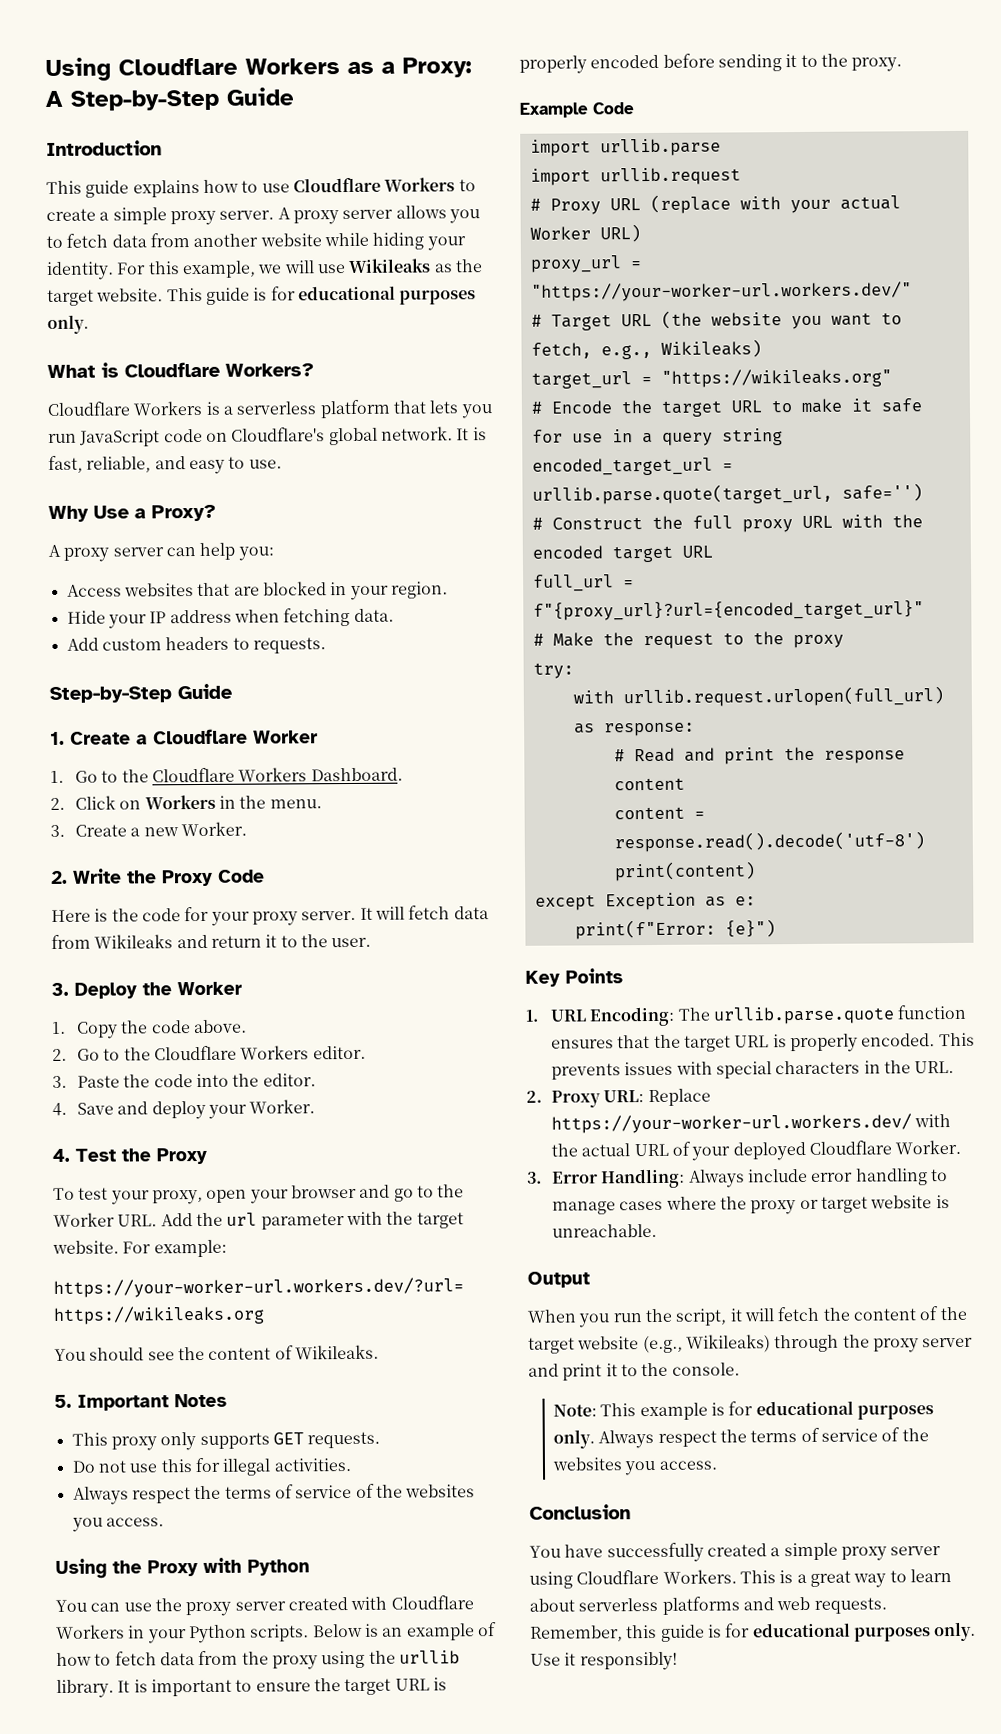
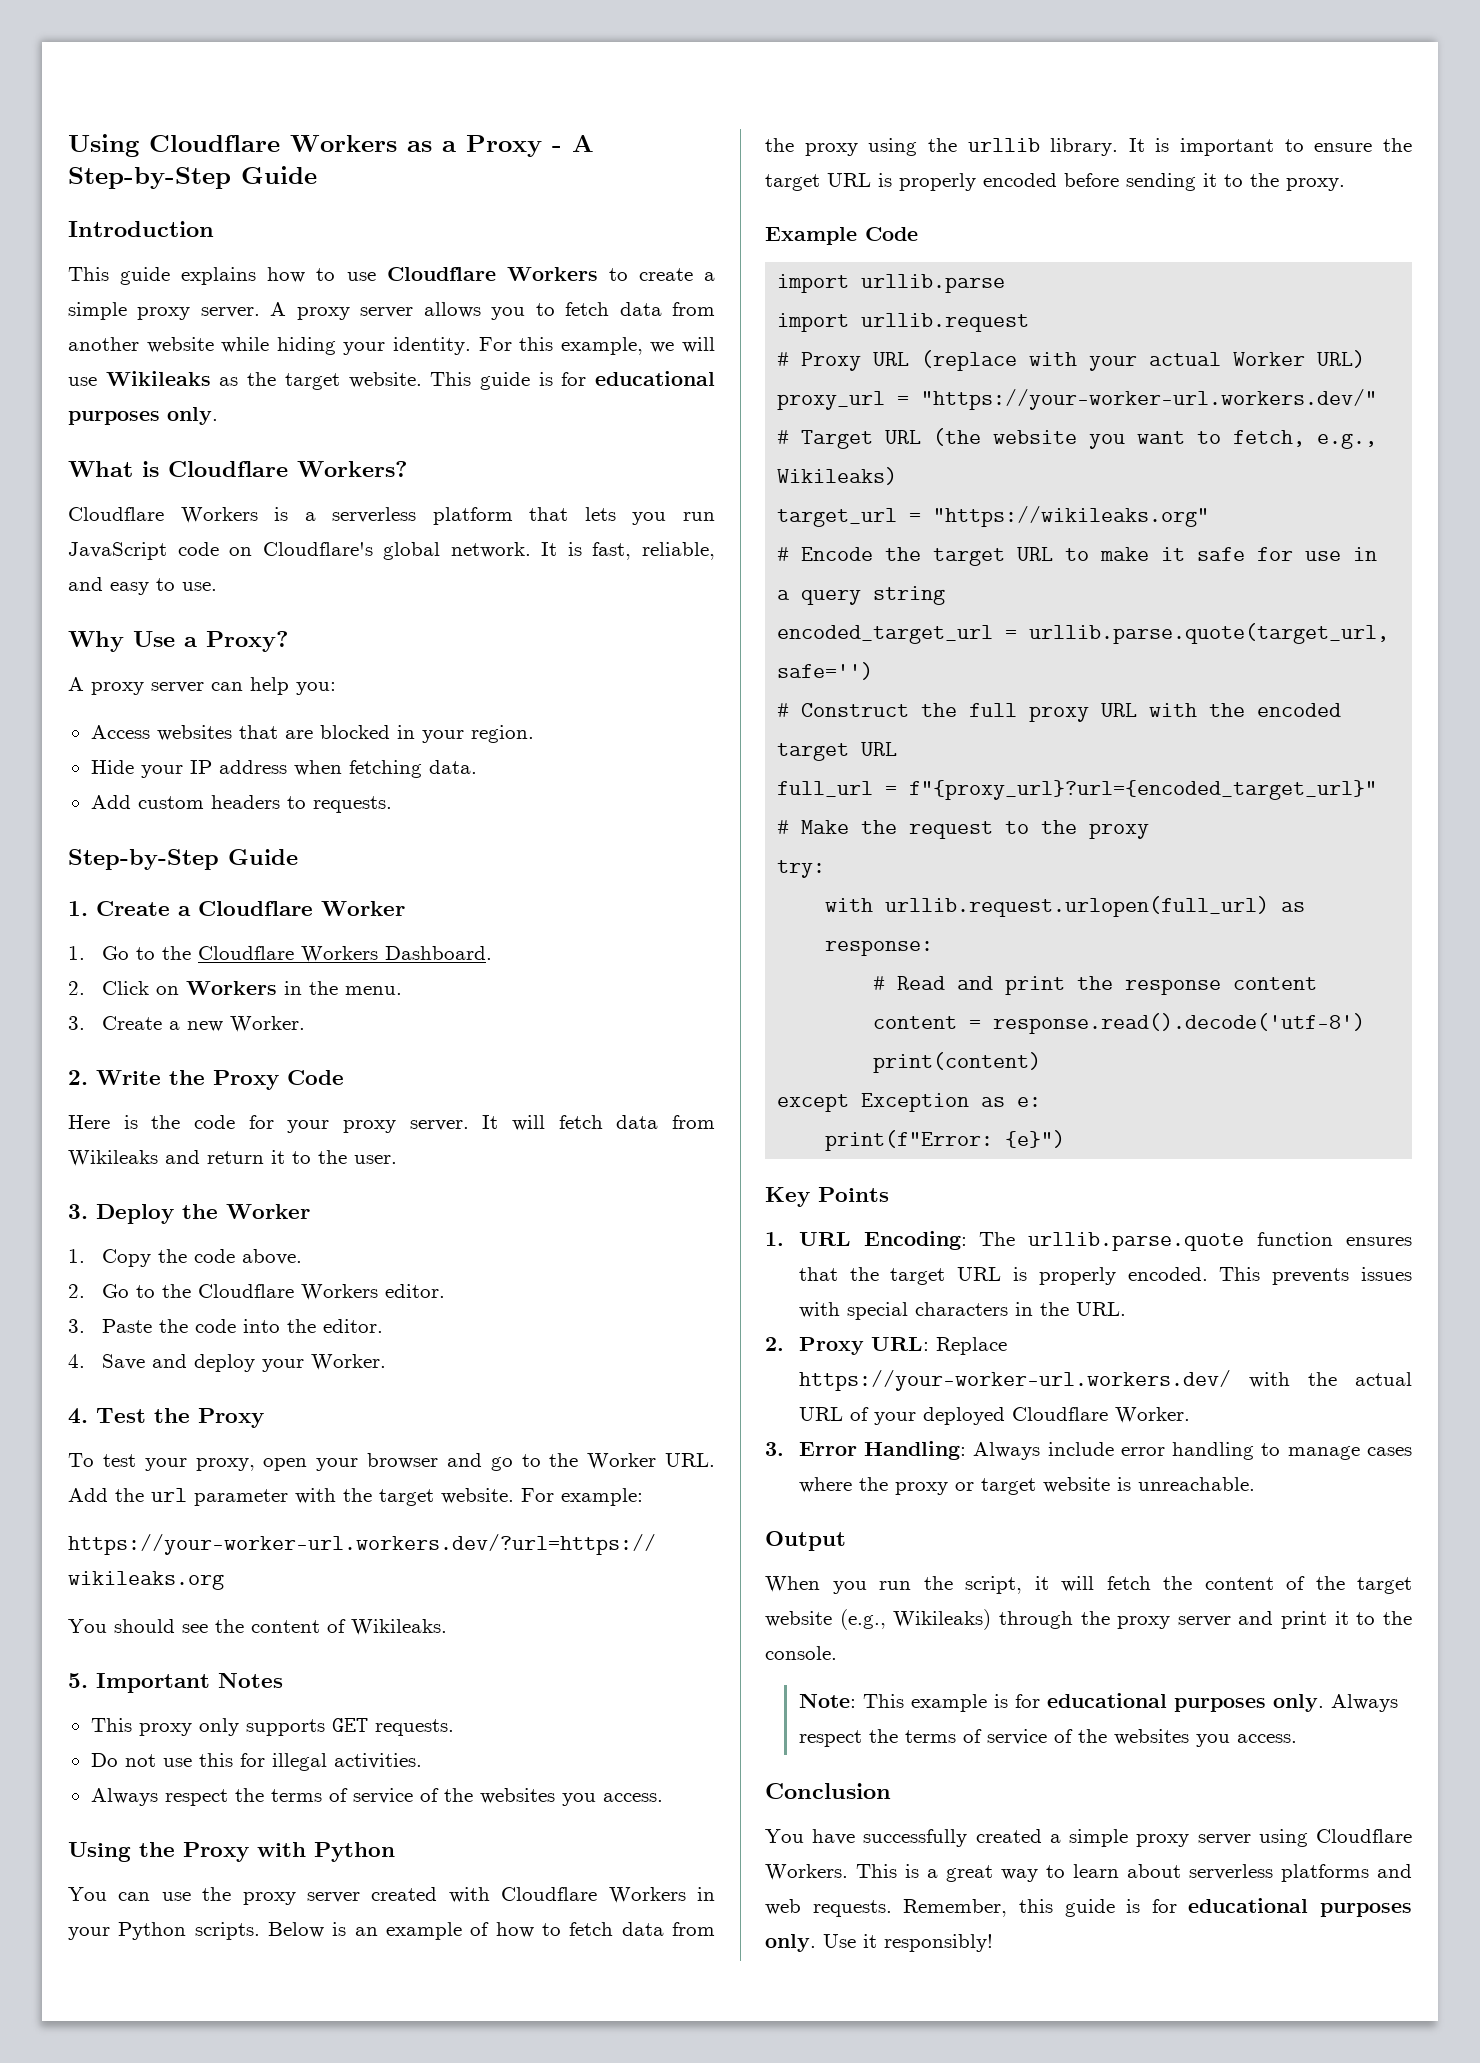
[402,57,472,78] Proxy: -> [466,135,562,157] Proxy -

